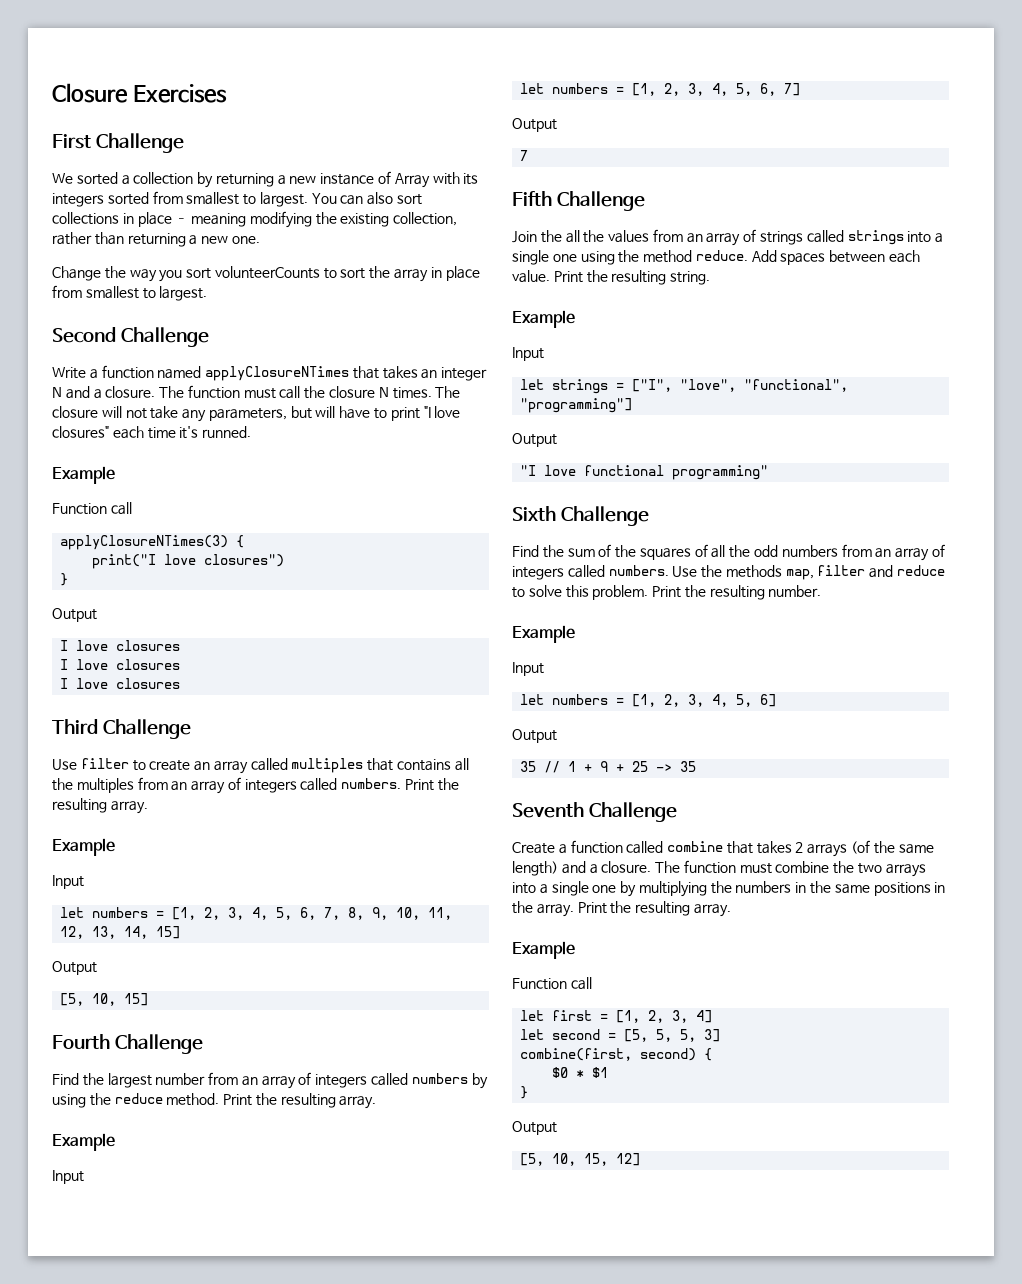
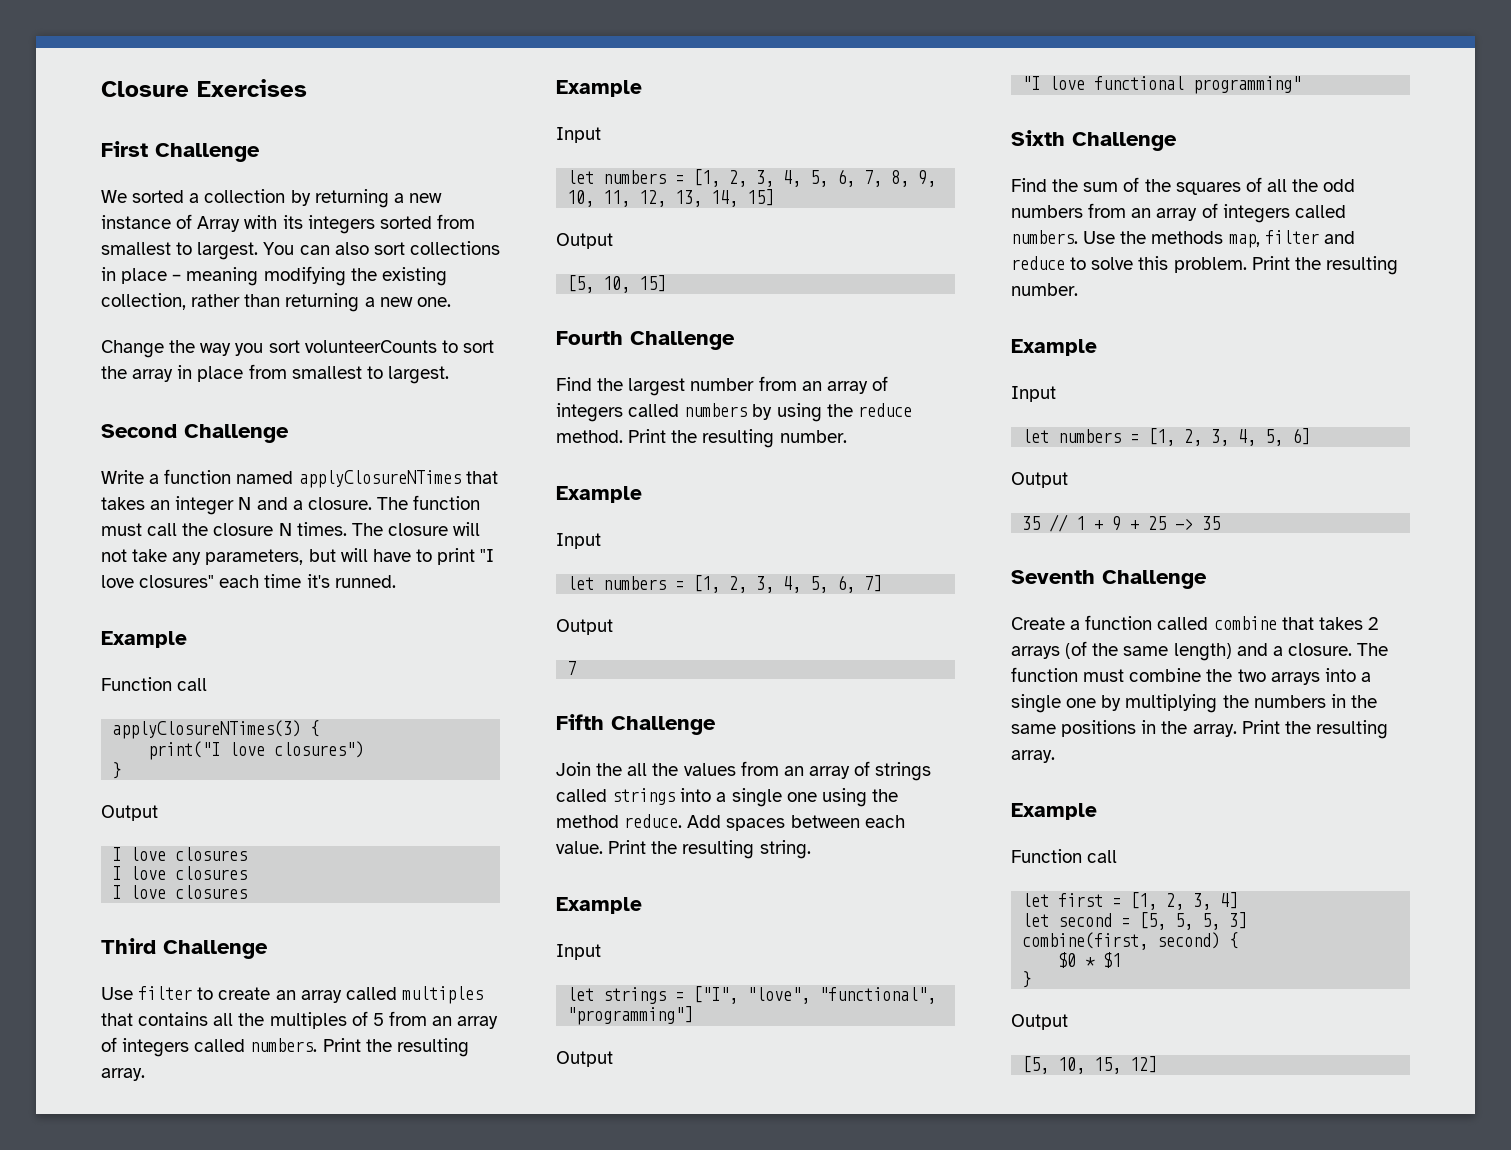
(134, 785) none -> [351,1011,384,1026] of 5
[339,1096,377,1109] array. -> [779,430,847,443] number.

